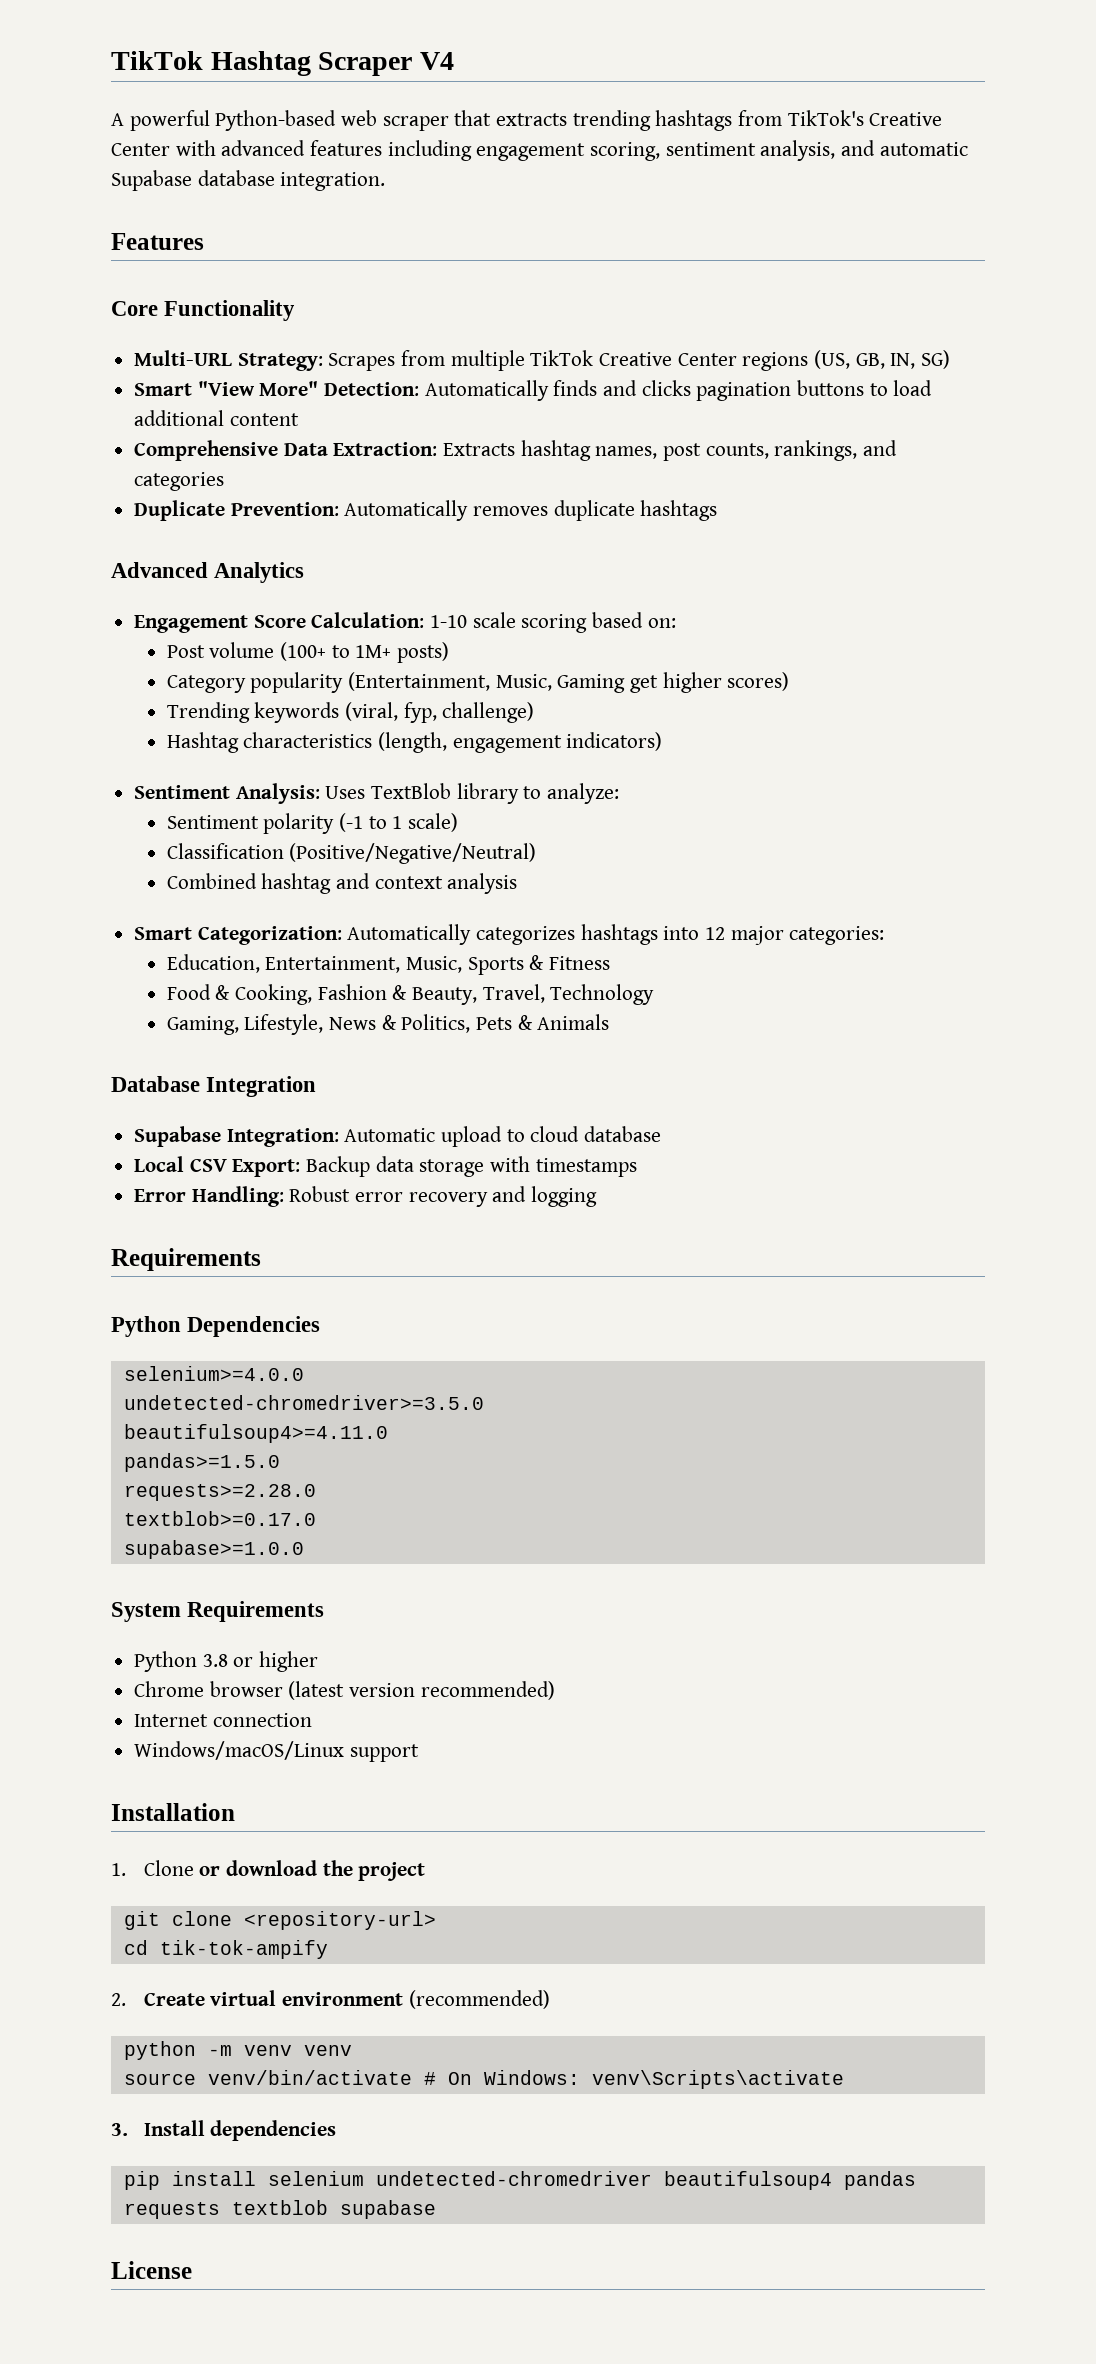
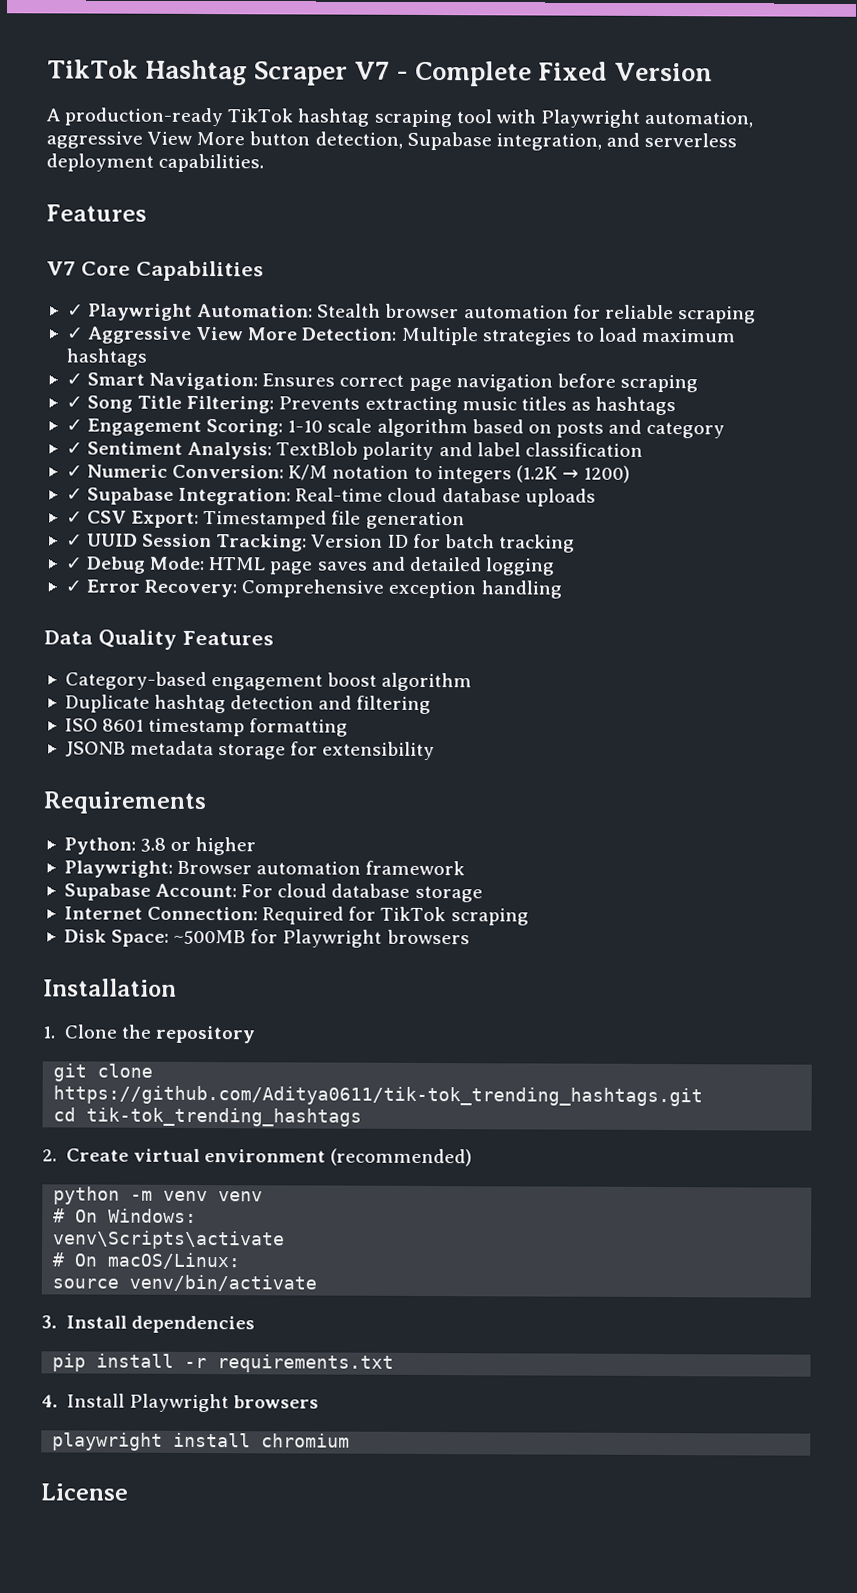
[419,52,454,70] [111,110,943,131] [111,140,968,161] [111,170,386,191] [111,233,204,250] [111,300,296,321] [134,350,951,371] [134,380,933,401] [134,410,299,426] [134,440,898,461] [134,472,225,491] [134,500,718,521] [111,562,305,583] [134,612,676,633] [166,642,449,663] [166,672,790,693] [166,702,535,723] [166,732,663,753] [134,783,620,804] [166,813,458,834] [166,843,537,864] [166,873,518,894] [134,924,885,945] [166,954,610,975] [166,984,655,1005] [166,1014,610,1035] [111,1076,317,1097] [134,1126,662,1147] [134,1156,637,1177] [134,1186,598,1207] [111,1248,261,1271] [111,1316,321,1337] [123,1366,304,1381] [123,1395,484,1410] [123,1424,388,1443] [123,1453,280,1472] [123,1484,316,1501] [123,1511,316,1526] [123,1540,304,1559] [111,1601,325,1622] [134,1651,319,1672] [134,1681,555,1700] [134,1713,312,1727] [134,1741,419,1762] V4 // A powerful Python-based web scraper that extracts trending hashtags from TikTok's Creative Center with advanced features including engagement scoring, sentiment analysis, and automatic Supabase database integration. // Features // Core Functionality // Multi-URL Strategy: Scrapes from multiple TikTok Creative Center regions (US, GB, IN, SG) // Smart "View More" Detection: Automatically finds and clicks pagination buttons to load additional content // Comprehensive Data Extraction: Extracts hashtag names, post counts, rankings, and categories // Duplicate Prevention: Automatically removes duplicate hashtags // Advanced Analytics // Engagement Score Calculation: 1-10 scale scoring based on: // Post volume (100+ to 1M+ posts) // Category popularity (Entertainment, Music, Gaming get higher scores) // Trending keywords (viral, fyp, challenge) // Hashtag characteristics (length, engagement indicators) // Sentiment Analysis: Uses TextBlob library to analyze: // Sentiment polarity (-1 to 1 scale) // Classification (Positive/Negative/Neutral) // Combined hashtag and context analysis // Smart Categorization: Automatically categorizes hashtags into 12 major categories: // Education, Entertainment, Music, Sports & Fitness // Food & Cooking, Fashion & Beauty, Travel, Technology // Gaming, Lifestyle, News & Politics, Pets & Animals // Database Integration // Supabase Integration: Automatic upload to cloud database // Local CSV Export: Backup data storage with timestamps // Error Handling: Robust error recovery and logging // Requirements // Python Dependencies // selenium>=4.0.0 // undetected-chromedriver>=3.5.0 // beautifulsoup4>=4.11.0 // pandas>=1.5.0 // requests>=2.28.0 // textblob>=0.17.0 // supabase>=1.0.0 // System Requirements // Python 3.8 or higher // Chrome browser (latest version recommended) // Internet connection // Windows/macOS/Linux support -> [354,60,714,87] [46,107,754,128] [46,131,738,151] [46,153,265,173] [46,204,147,222] [46,260,264,282] [66,303,756,324] [65,326,737,346] [65,348,147,367] [65,372,698,393] [65,395,677,416] [65,418,726,439] [65,441,643,461] [65,464,631,484] [65,487,596,507] [65,510,465,530] [65,533,575,553] [64,556,555,576] [64,579,562,599] [44,629,274,650] [64,671,473,692] [64,694,432,715] [64,718,349,737] [64,740,436,761] [43,791,207,815] [63,836,257,856] [63,860,466,878] [63,883,483,903] [63,906,529,926] [63,929,470,948] V7 - Complete Fixed Version // A production-ready TikTok hashtag scraping tool with Playwright automation, aggressive View More button detection, Supabase integration, and serverless deployment capabilities. // Features // V7 Core Capabilities // ✓ Playwright Automation: Stealth browser automation for reliable scraping // ✓ Aggressive View More Detection: Multiple strategies to load maximum hashtags // ✓ Smart Navigation: Ensures correct page navigation before scraping // ✓ Song Title Filtering: Prevents extracting music titles as hashtags // ✓ Engagement Scoring: 1-10 scale algorithm based on posts and category // ✓ Sentiment Analysis: TextBlob polarity and label classification // ✓ Numeric Conversion: K/M notation to integers (1.2K → 1200) // ✓ Supabase Integration: Real-time cloud database uploads // ✓ CSV Export: Timestamped file generation // ✓ UUID Session Tracking: Version ID for batch tracking // ✓ Debug Mode: HTML page saves and detailed logging // ✓ Error Recovery: Comprehensive exception handling // Data Quality Features // Category-based engagement boost algorithm // Duplicate hashtag detection and filtering // ISO 8601 timestamp formatting // JSONB metadata storage for extensibility // Requirements // Python: 3.8 or higher // Playwright: Browser automation framework // Supabase Account: For cloud database storage // Internet Connection: Required for TikTok scraping // Disk Space: ~500MB for Playwright browsers
[199,1860,426,1881] or download the project -> [120,1024,255,1044] the repository
[243,1911,436,1930] <repository-url> -> [53,1085,704,1107] https://github.com/Aditya0611/tik-tok_trending_hashtags.git
[159,1940,328,1959] tik-tok-ampify -> [86,1107,363,1127] tik-tok_trending_hashtags
[123,2070,412,2085] source venv/bin/activate -> (264, 1196) none
(580, 2077) none -> (198, 1215) //
(844, 2079) none -> [52,1252,242,1270] [52,1274,318,1292] // # On macOS/Linux: // source venv/bin/activate
[267,2171,916,2190] [123,2200,436,2219] selenium undetected-chromedriver beautifulsoup4 pandas requests textblob supabase -> [184,1354,395,1373] [41,1393,319,1413] [52,1432,351,1451] -r requirements.txt // 4. Install Playwright browsers // playwright install chromium

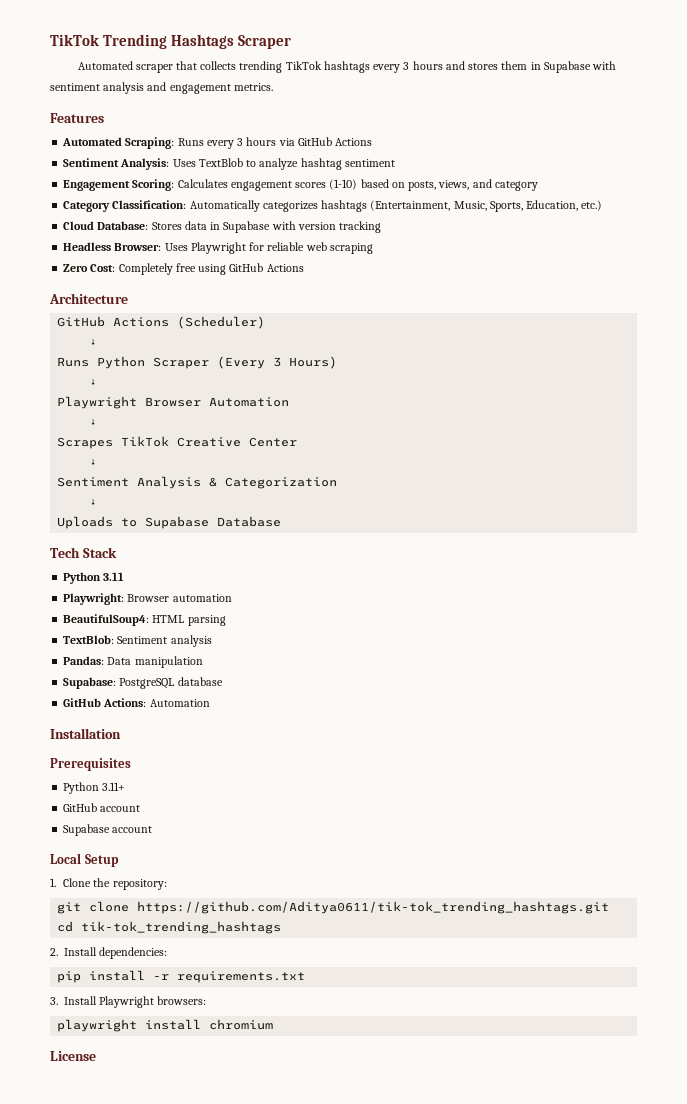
[47,59,714,87] [46,107,754,128] [46,131,738,151] [46,153,265,173] [46,204,147,222] [46,260,264,282] [66,303,756,324] [65,326,737,346] [65,348,147,367] [65,372,698,393] [65,395,677,416] [65,418,726,439] [65,441,643,461] [65,464,631,484] [65,487,596,507] [65,510,465,530] [65,533,575,553] [64,556,555,576] [64,579,562,599] [44,629,274,650] [64,671,473,692] [64,694,432,715] [64,718,349,737] [64,740,436,761] [43,791,207,815] [63,836,257,856] [63,860,466,878] [63,883,483,903] [63,906,529,926] [63,929,470,948] [43,978,177,997] TikTok Hashtag Scraper V7 - Complete Fixed Version // A production-ready TikTok hashtag scraping tool with Playwright automation, aggressive View More button detection, Supabase integration, and serverless deployment capabilities. // Features // V7 Core Capabilities // ✓ Playwright Automation: Stealth browser automation for reliable scraping // ✓ Aggressive View More Detection: Multiple strategies to load maximum hashtags // ✓ Smart Navigation: Ensures correct page navigation before scraping // ✓ Song Title Filtering: Prevents extracting music titles as hashtags // ✓ Engagement Scoring: 1-10 scale algorithm based on posts and category // ✓ Sentiment Analysis: TextBlob polarity and label classification // ✓ Numeric Conversion: K/M notation to integers (1.2K → 1200) // ✓ Supabase Integration: Real-time cloud database uploads // ✓ CSV Export: Timestamped file generation // ✓ UUID Session Tracking: Version ID for batch tracking // ✓ Debug Mode: HTML page saves and detailed logging // ✓ Error Recovery: Comprehensive exception handling // Data Quality Features // Category-based engagement boost algorithm // Duplicate hashtag detection and filtering // ISO 8601 timestamp formatting // JSONB metadata storage for extensibility // Requirements // Python: 3.8 or higher // Playwright: Browser automation framework // Supabase Account: For cloud database storage // Internet Connection: Required for TikTok scraping // Disk Space: ~500MB for Playwright browsers // Installation -> [50,34,292,49] [77,61,617,73] [50,82,273,94] [50,113,104,123] [62,137,373,149] [63,158,395,170] [63,179,538,191] [63,200,603,212] [63,221,382,233] [63,242,373,254] [63,263,304,275] [49,293,128,304] [57,316,266,329] [89,339,98,346] [57,356,338,369] [89,379,98,386] [57,396,290,409] [89,419,98,426] [57,436,298,449] [89,459,98,466] [57,476,338,489] [89,499,98,506] [57,516,282,529] [50,547,117,558] [63,572,125,584] [63,593,232,605] [63,614,226,626] [63,635,212,647] [63,656,203,668] [63,677,223,689] [63,698,210,707] [50,728,121,739] [50,758,131,771] [63,782,126,794] [63,803,141,812] [63,824,153,836] [50,853,119,867] TikTok Trending Hashtags Scraper // Automated scraper that collects trending TikTok hashtags every 3 hours and stores them in Supabase with sentiment analysis and engagement metrics. // Features // Automated Scraping: Runs every 3 hours via GitHub Actions // Sentiment Analysis: Uses TextBlob to analyze hashtag sentiment // Engagement Scoring: Calculates engagement scores (1-10) based on posts, views, and category // Category Classification: Automatically categorizes hashtags (Entertainment, Music, Sports, Education, etc.) // Cloud Database: Stores data in Supabase with version tracking // Headless Browser: Uses Playwright for reliable web scraping // Zero Cost: Completely free using GitHub Actions // Architecture // GitHub Actions (Scheduler) // ↓ // Runs Python Scraper (Every 3 Hours) // ↓ // Playwright Browser Automation // ↓ // Scrapes TikTok Creative Center // ↓ // Sentiment Analysis & Categorization // ↓ // Uploads to Supabase Database // Tech Stack // Python 3.11 // Playwright: Browser automation // BeautifulSoup4: HTML parsing // TextBlob: Sentiment analysis // Pandas: Data manipulation // Supabase: PostgreSQL database // GitHub Actions: Automation // Installation // Prerequisites // Python 3.11+ // GitHub account // Supabase account // Local Setup
[154,1025,255,1044] repository -> [112,879,167,890] repository:
[65,1148,472,1167] [53,1186,264,1205] [53,1208,198,1223] [53,1230,286,1250] [52,1252,242,1270] [52,1274,318,1292] [41,1315,255,1334] Create virtual environment (recommended) // python -m venv venv // # On Windows: // venv\Scripts\activate // # On macOS/Linux: // source venv/bin/activate // 3. Install dependencies -> [64,947,168,959] Install dependencies:
[41,1394,58,1408] 4. -> [50,997,58,1005] 3.
[232,1395,319,1409] browsers -> [157,996,207,1005] browsers:

